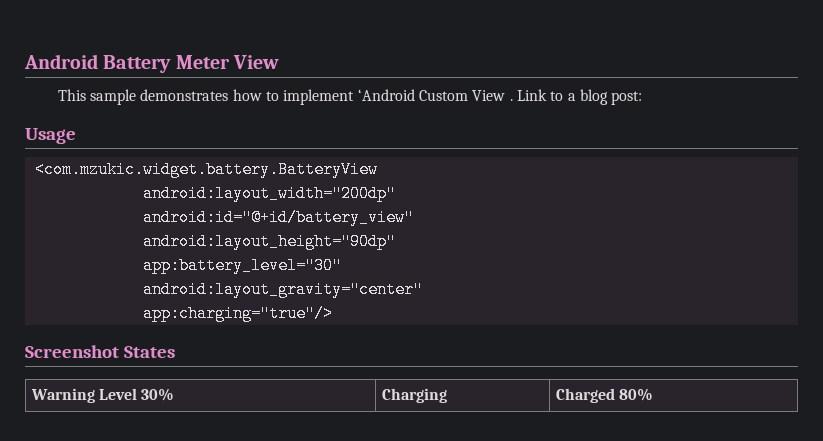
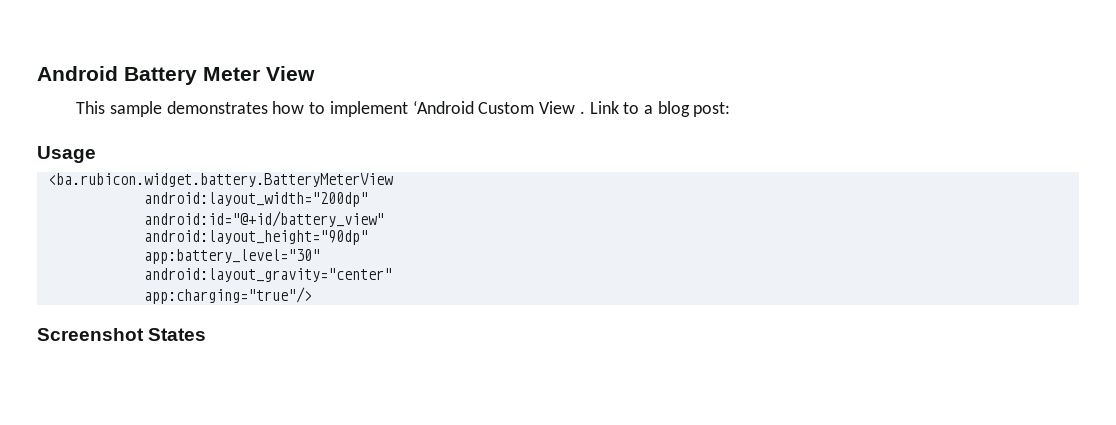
[34,161,378,178] <com.mzukic.widget.battery.BatteryView -> [47,173,393,187] <ba.rubicon.widget.battery.BatteryMeterView
[30,388,175,403] [381,388,447,403] [555,388,654,403] // Warning Level 30% | Charging | Charged 80% -> (207, 334) none

